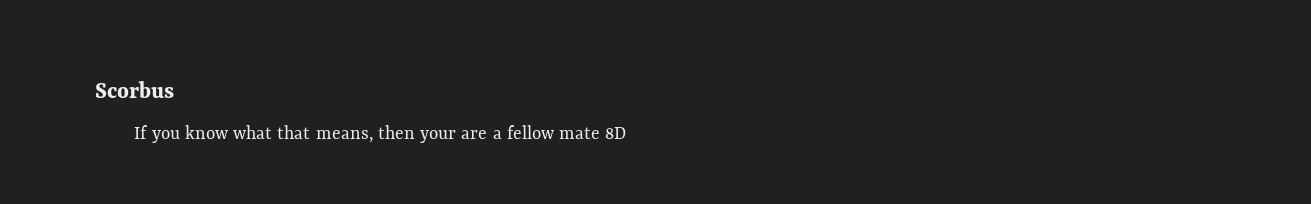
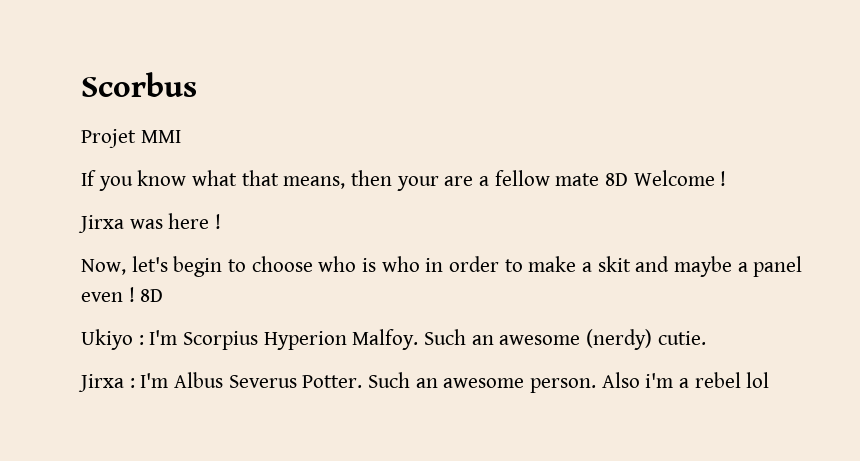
(174, 89) none -> [81,129,181,148] // Projet MMI
(627, 133) none -> [633,170,727,186] [78,213,222,233] [81,256,803,277] [81,287,164,302] [81,329,706,350] [78,372,770,393] Welcome ! // Jirxa was here ! // Now, let's begin to choose who is who in order to make a skit and maybe a panel even ! 8D // Ukiyo : I'm Scorpius Hyperion Malfoy. Such an awesome (nerdy) cutie. // Jirxa : I'm Albus Severus Potter. Such an awesome person. Also i'm a rebel lol

